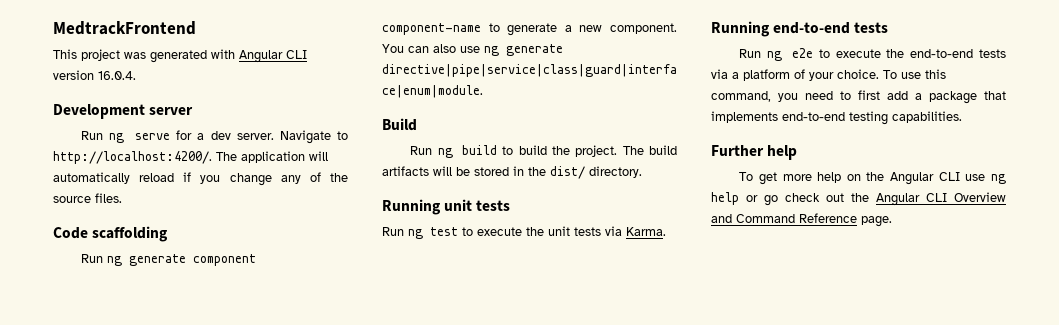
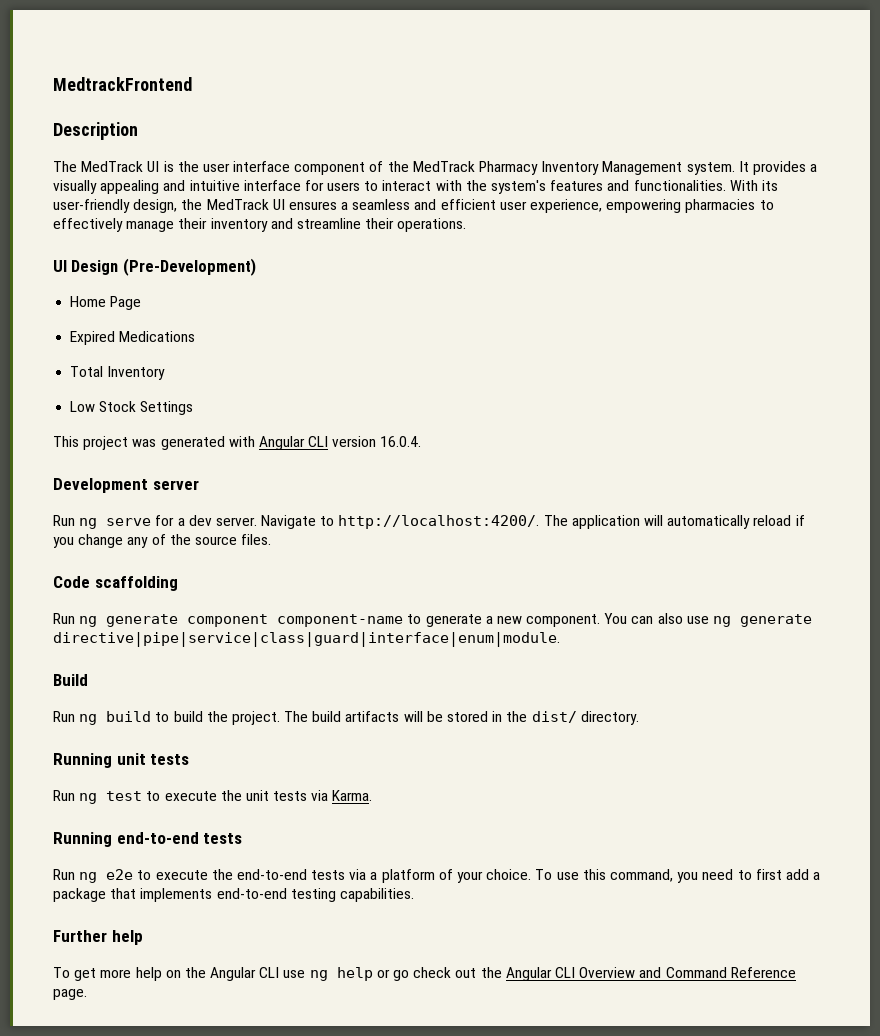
(196, 28) none -> [53,122,138,140] [53,161,818,175] [53,180,778,194] [53,199,774,213] [53,218,467,232] [53,258,256,276] [70,296,142,310] [70,331,196,345] [70,366,166,380] [70,401,194,415] // Description // The MedTrack UI is the user interface component of the MedTrack Pharmacy Inventory Management system. It provides a visually appealing and intuitive interface for users to interact with the system's features and functionalities. With its user-friendly design, the MedTrack UI ensures a seamless and efficient user experience, empowering pharmacies to effectively manage their inventory and streamline their operations. // UI Design (Pre-Development) // Home Page // Expired Medications // Total Inventory // Low Stock Settings

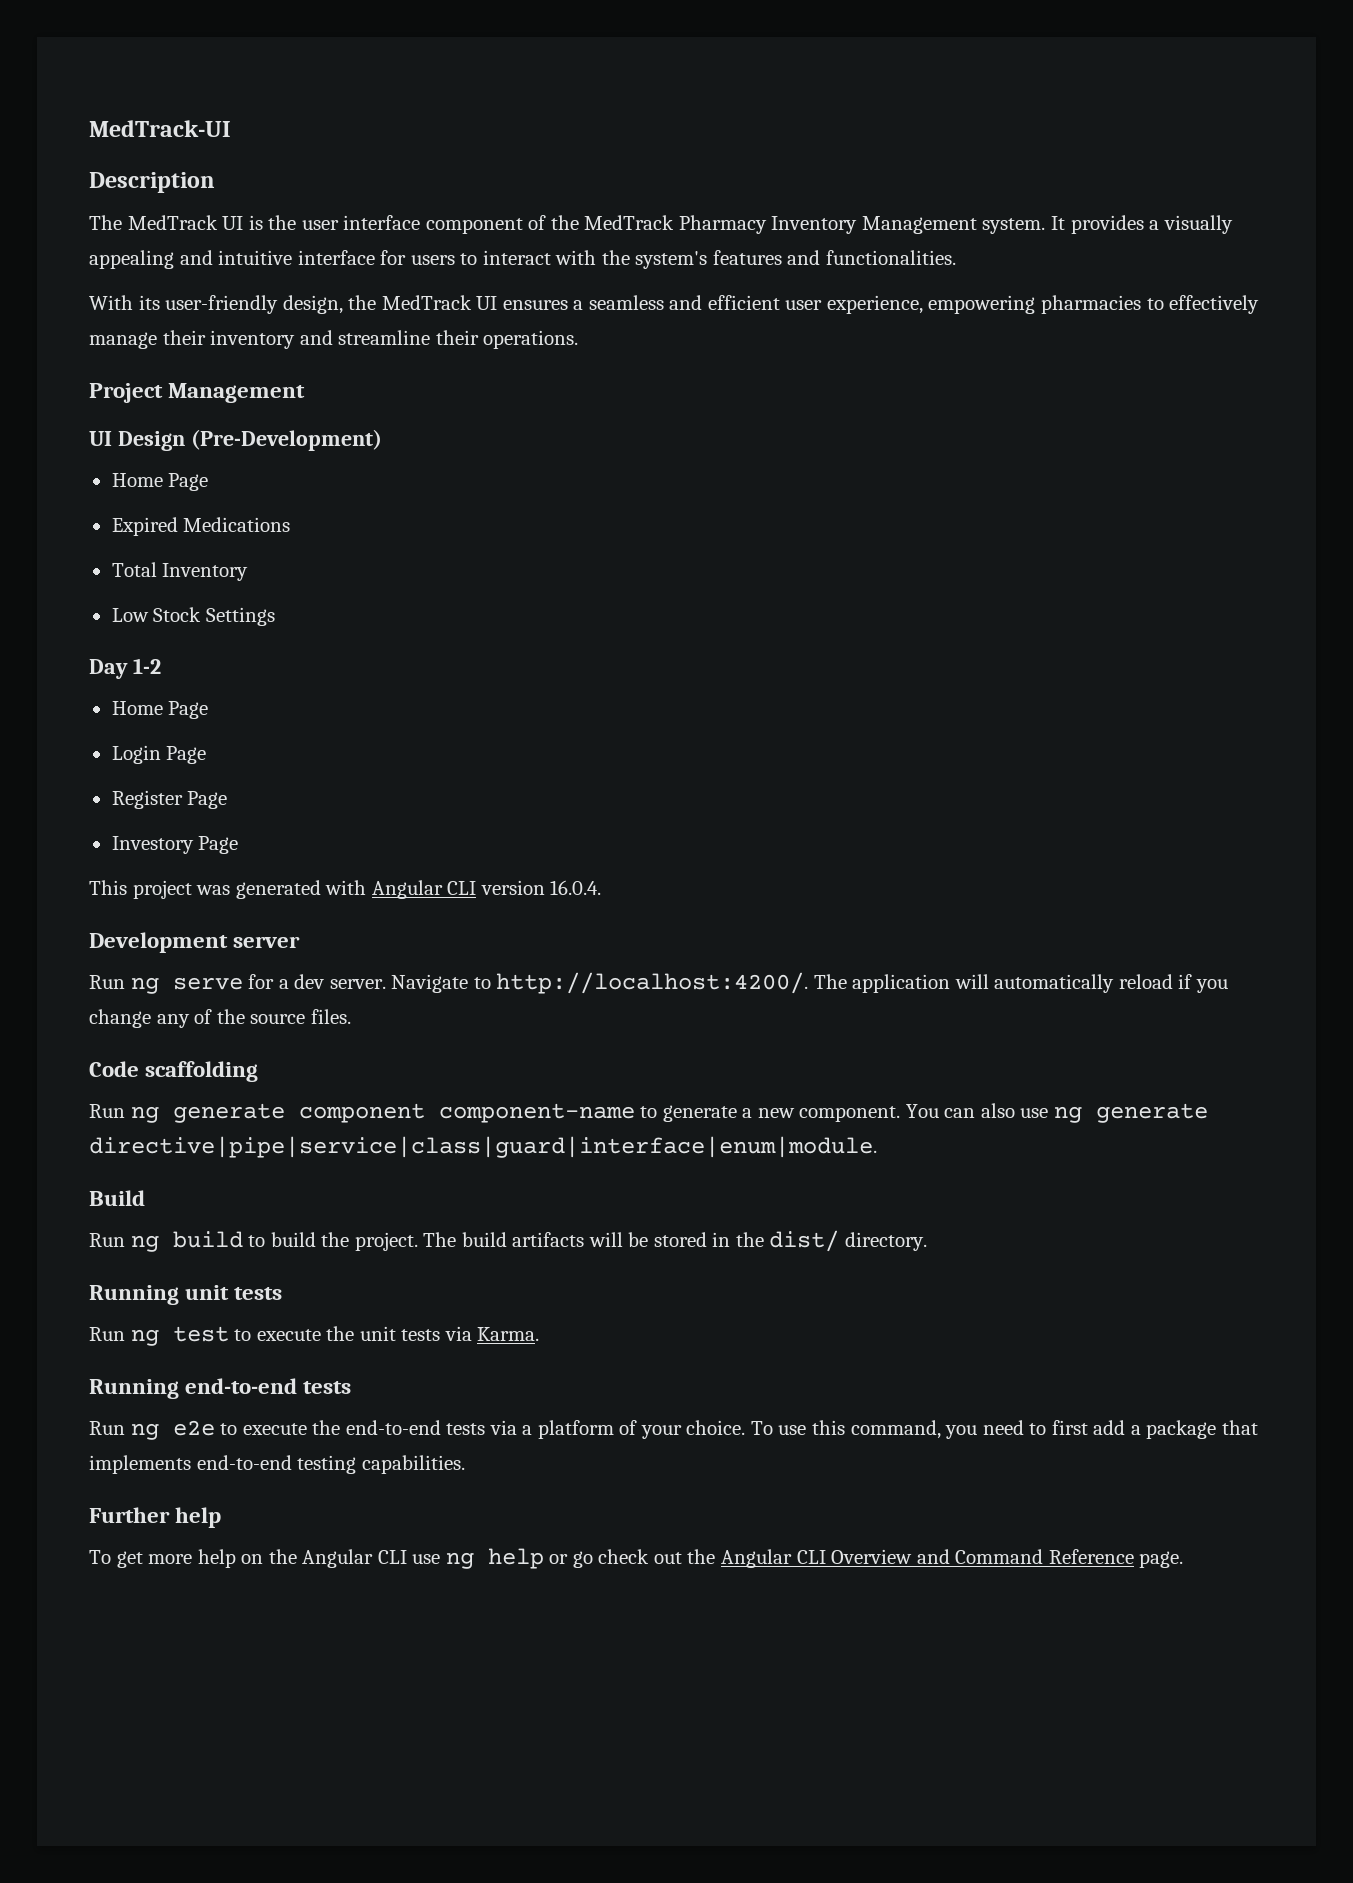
[53,77,192,91] MedtrackFrontend -> [89,120,231,137] MedTrack-UI
(726, 185) none -> (956, 257) //
(467, 225) none -> [89,383,306,403] // Project Management
(194, 408) none -> [89,658,161,679] [111,701,209,719] [111,745,207,764] [111,790,228,809] [111,836,239,854] // Day 1-2 // Home Page // Login Page // Register Page // Investory Page

